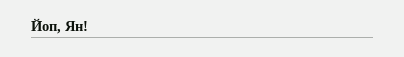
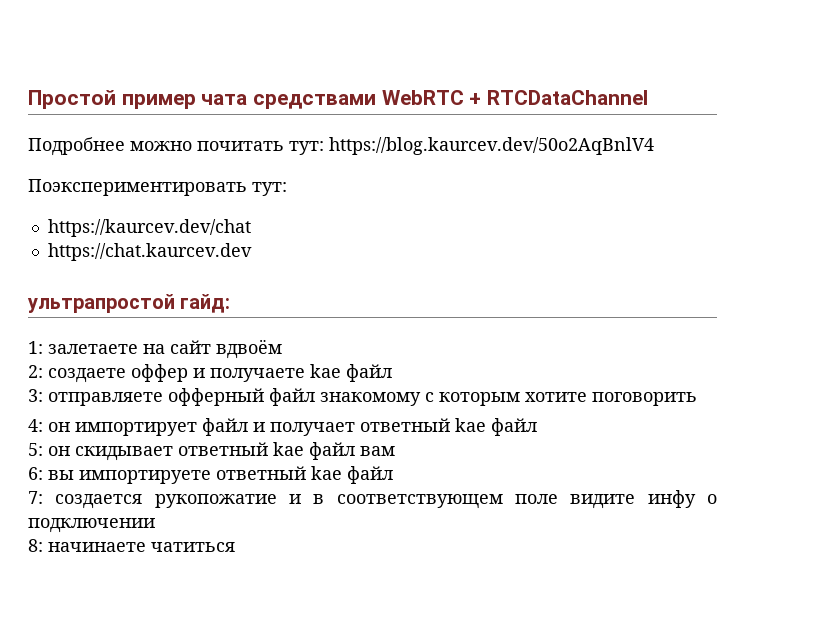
[31,18,88,34] Йоп, Ян! -> [28,90,649,109] [28,137,654,156] [28,179,287,196] [47,219,251,237] [47,243,252,261] [27,294,231,313] [28,339,282,359] [28,364,392,383] [28,388,697,406] [28,418,537,436] [28,442,395,461] [28,466,393,484] [28,490,718,509] [28,518,155,533] [28,539,235,552] Простой пример чата средствами WebRTC + RTCDataChannel // Подробнее можно почитать тут: https://blog.kaurcev.dev/50o2AqBnlV4 // Поэкспериментировать тут: // https://kaurcev.dev/chat // https://chat.kaurcev.dev // ультрапростой гайд: // 1: залетаете на сайт вдвоём // 2: создаете оффер и получаете kae файл // 3: отправляете офферный файл знакомому с которым хотите поговорить // 4: он импортирует файл и получает ответный kae файл // 5: он скидывает ответный kae файл вам // 6: вы импортируете ответный kae файл // 7: создается рукопожатие и в соответствующем поле видите инфу о подключении // 8: начинаете чатиться

